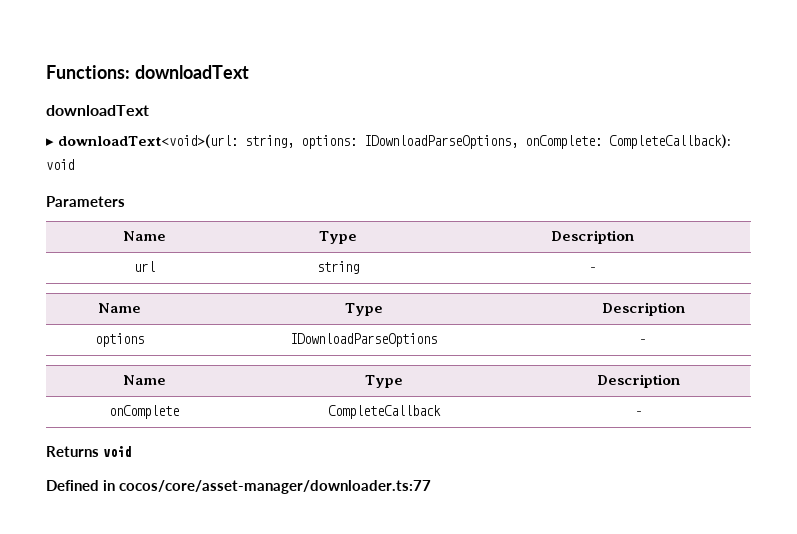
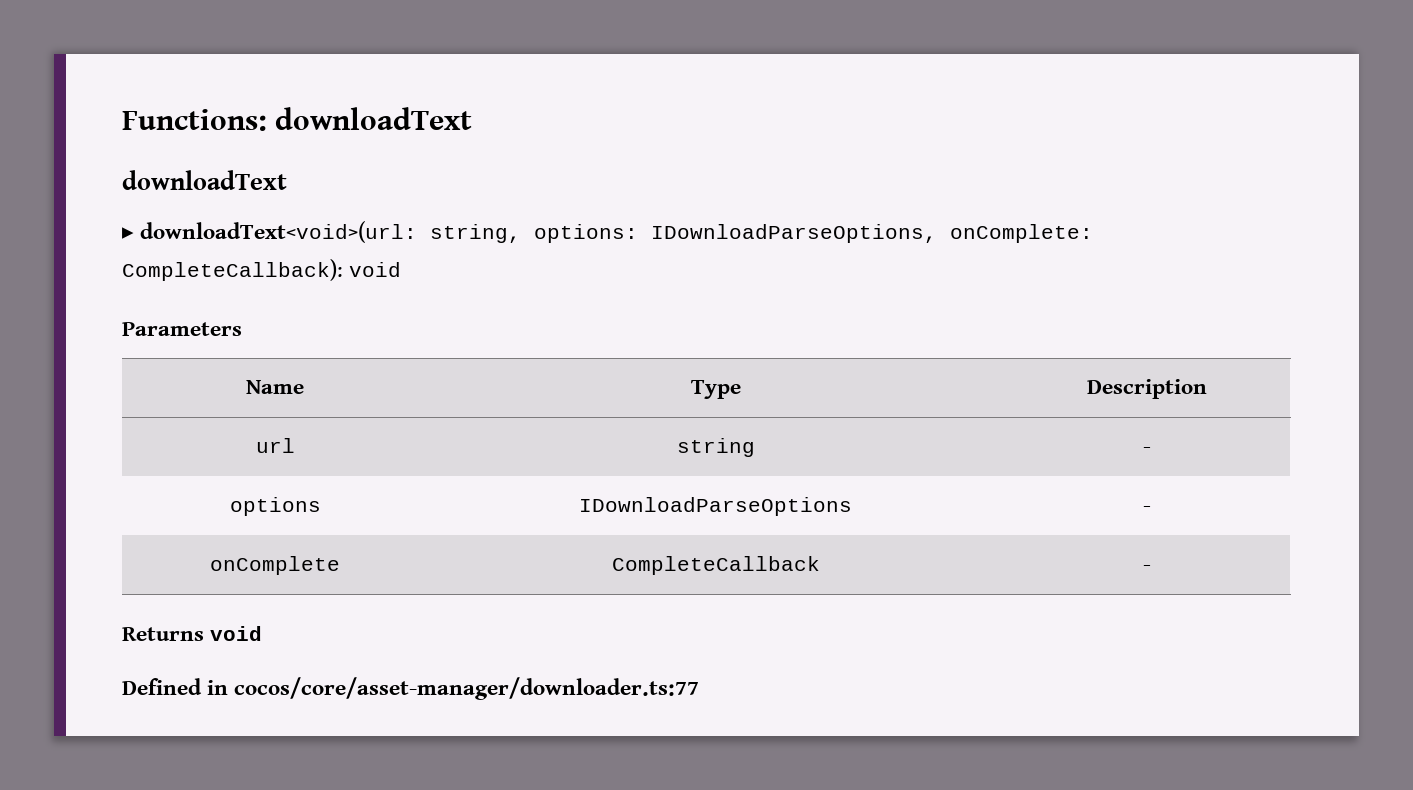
[97,303,141,313] [344,303,383,316] [601,302,685,316] // Name | Type | Description -> (1151, 450) none
[122,375,166,385] [365,375,403,388] [596,374,680,388] // Name | Type | Description -> (1151, 509) none

